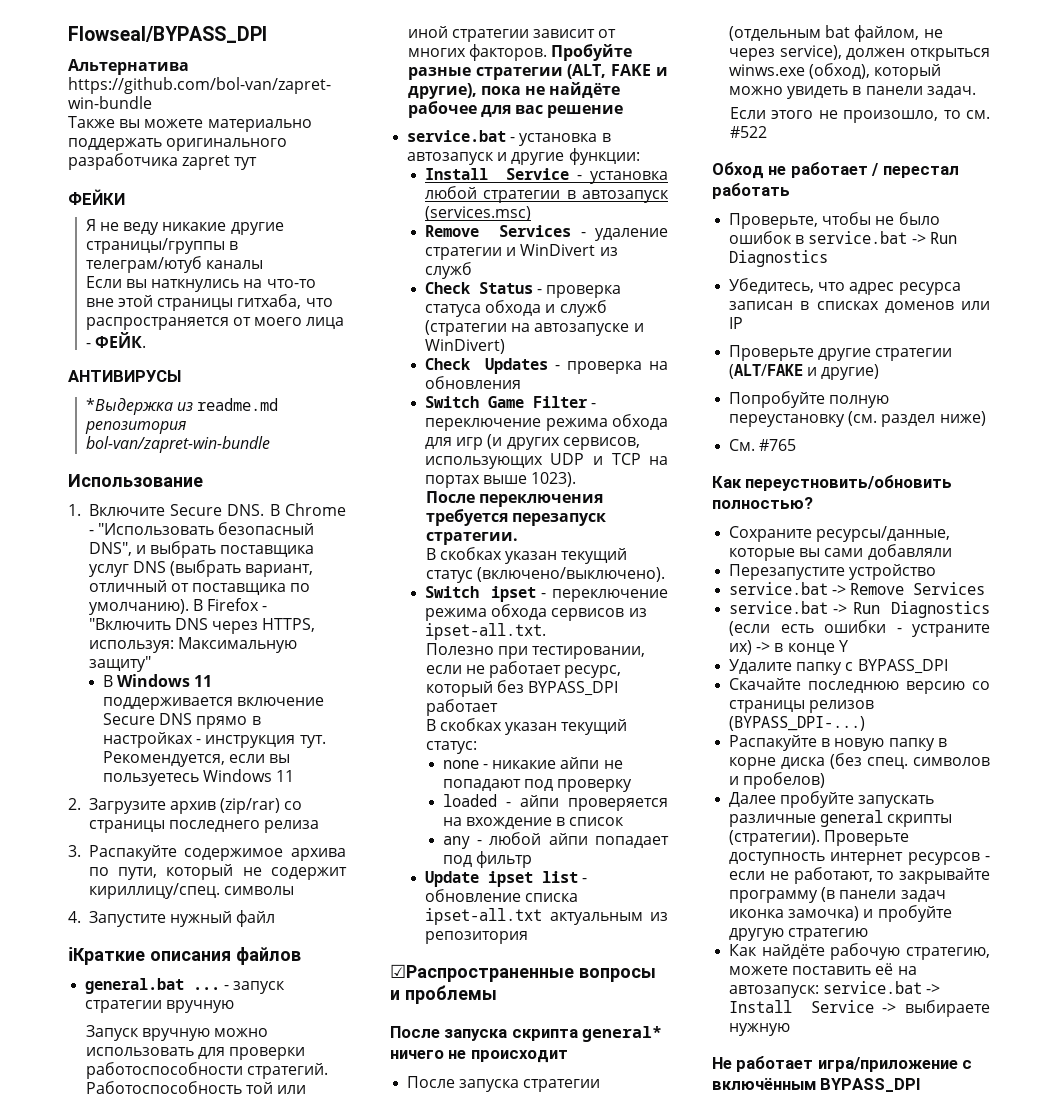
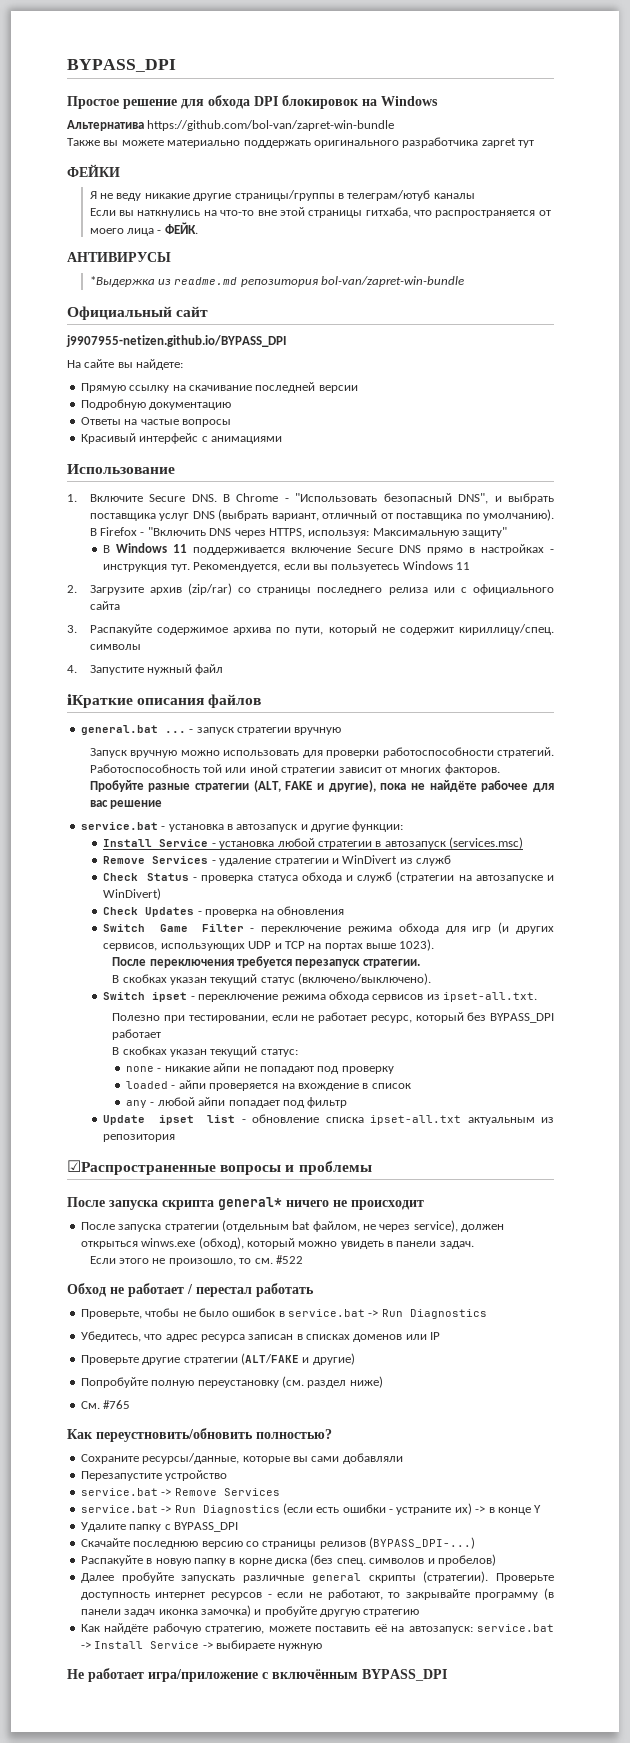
[68,26,267,43] Flowseal/BYPASS_DPI -> [67,59,176,72] [67,95,438,109] BYPASS_DPI // Простое решение для обхода DPI блокировок на Windows
(270, 444) none -> [67,306,209,320] [66,335,286,347] [67,359,184,370] [80,382,358,393] [80,399,232,410] [80,417,231,427] [80,433,282,444] // Официальный сайт // j9907955-netizen.github.io/BYPASS_DPI // На сайте вы найдете: // Прямую ссылку на скачивание последней версии // Подробную документацию // Ответы на частые вопросы // Красивый интерфейс с анимациями
(320, 826) none -> [433,584,555,595] [89,601,120,610] или с официального сайта

